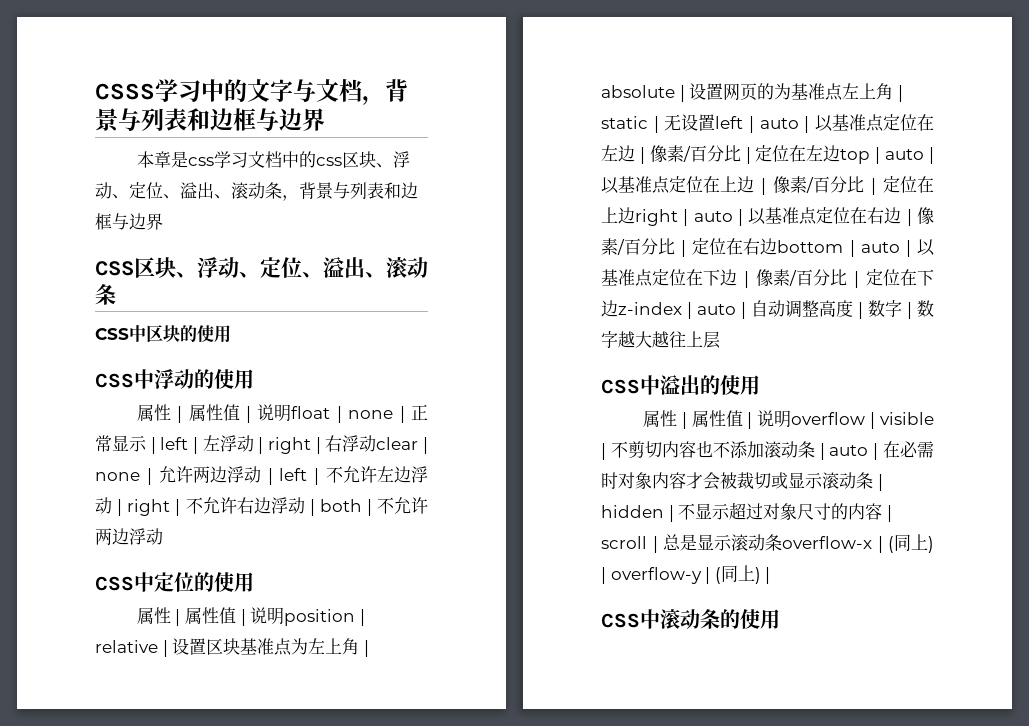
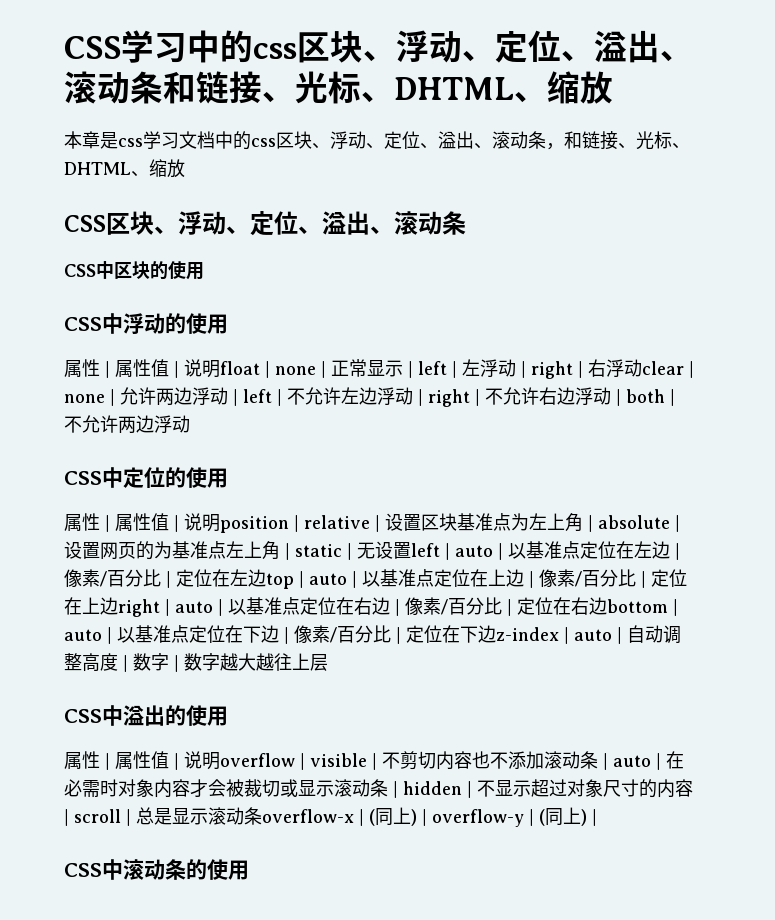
[95,83,155,100] CSSS -> [64,36,121,59] CSS
[247,79,408,105] [95,108,325,132] 文字与文档，背景与列表和边框与边界 -> [253,30,693,63] [64,71,613,104] css区块、浮动、定位、溢出、滚动条和链接、光标、DHTML、缩放
[299,182,418,200] [95,213,163,230] 背景与列表和边框与边界 -> [564,131,690,150] [64,159,185,178] 和链接、光标、DHTML、缩放

